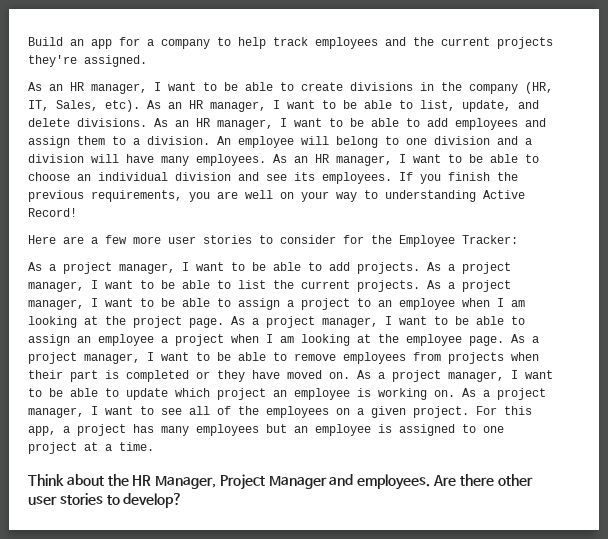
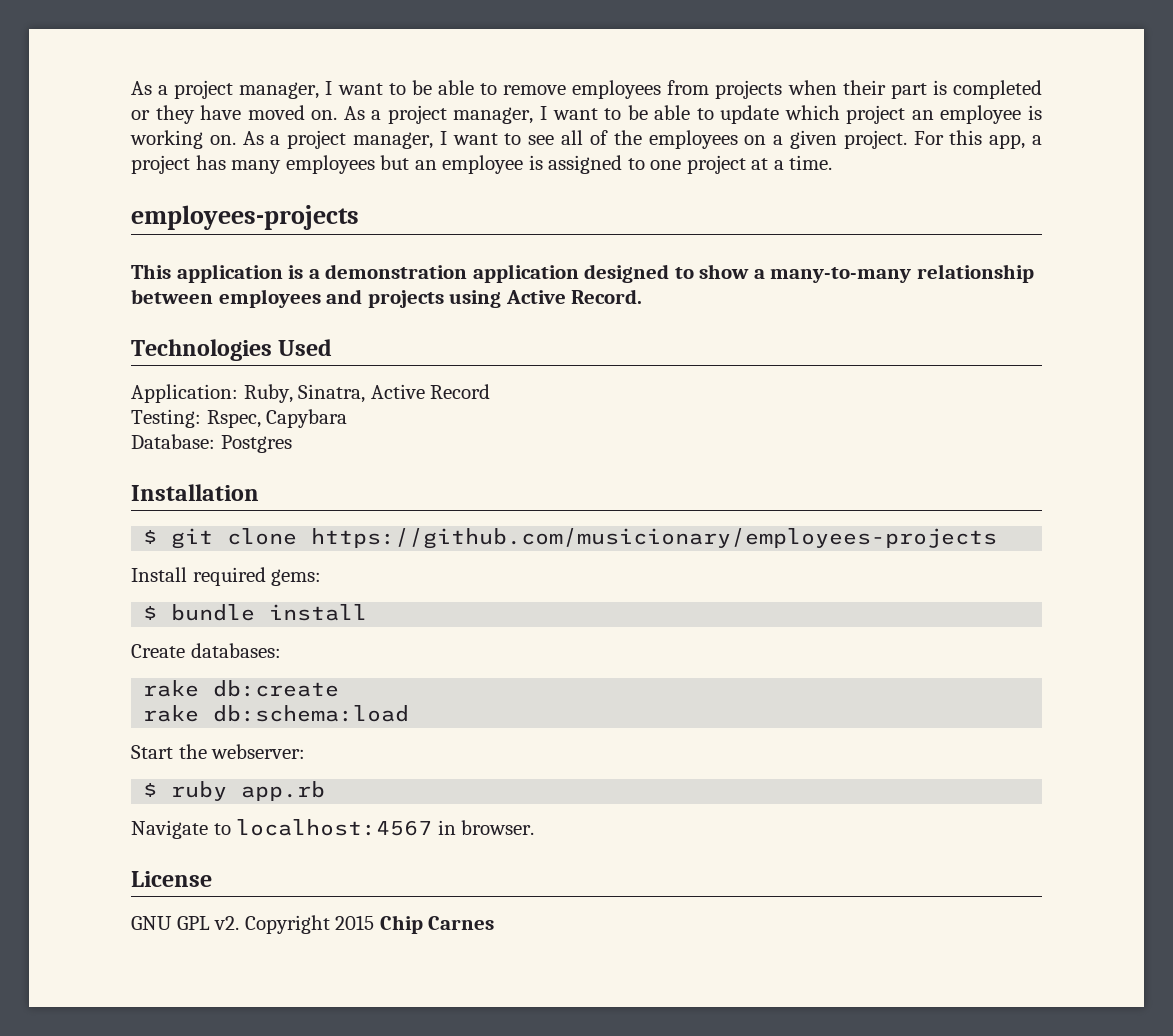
[28,37,553,49] [28,55,147,67] [28,82,553,94] [28,100,539,112] [28,118,546,130] [28,136,532,148] [28,154,539,166] [28,172,518,184] [28,190,525,202] [28,208,77,217] [28,235,518,247] [28,262,511,274] [28,280,511,292] [28,298,525,310] [28,316,525,328] [28,334,504,346] Build an app for a company to help track employees and the current projects they're assigned. // As an HR manager, I want to be able to create divisions in the company (HR, IT, Sales, etc). As an HR manager, I want to be able to list, update, and delete divisions. As an HR manager, I want to be able to add employees and assign them to a division. An employee will belong to one division and a division will have many employees. As an HR manager, I want to be able to choose an individual division and see its employees. If you finish the previous requirements, you are well on your way to understanding Active Record! // Here are a few more user stories to consider for the Employee Tracker: // As a project manager, I want to be able to add projects. As a project manager, I want to be able to list the current projects. As a project manager, I want to be able to assign a project to an employee when I am looking at the project page. As a project manager, I want to be able to assign an employee a project when I am looking at the employee page. -> (131, 88) none
[28,474,533,490] [28,493,183,508] Think about the HR Manager, Project Manager and employees. Are there other user stories to develop? -> [131,205,359,230] [131,264,1034,283] [131,289,643,308] [131,339,333,361] [131,384,491,403] [131,409,348,428] [131,434,292,453] [131,484,259,501] [143,528,998,549] [131,567,322,586] [143,604,368,621] [131,643,281,658] [143,680,340,697] [143,705,410,722] [131,744,306,759] [143,781,326,801] [131,819,535,839] [131,871,212,887] [131,915,495,934] employees-projects // This application is a demonstration application designed to show a many-to-many relationship between employees and projects using Active Record. // Technologies Used // Application: Ruby, Sinatra, Active Record // Testing: Rspec, Capybara // Database: Postgres // Installation // $ git clone https://github.com/musicionary/employees-projects // Install required gems: // $ bundle install // Create databases: // rake db:create // rake db:schema:load // Start the webserver: // $ ruby app.rb // Navigate to localhost:4567 in browser. // License // GNU GPL v2. Copyright 2015 Chip Carnes

